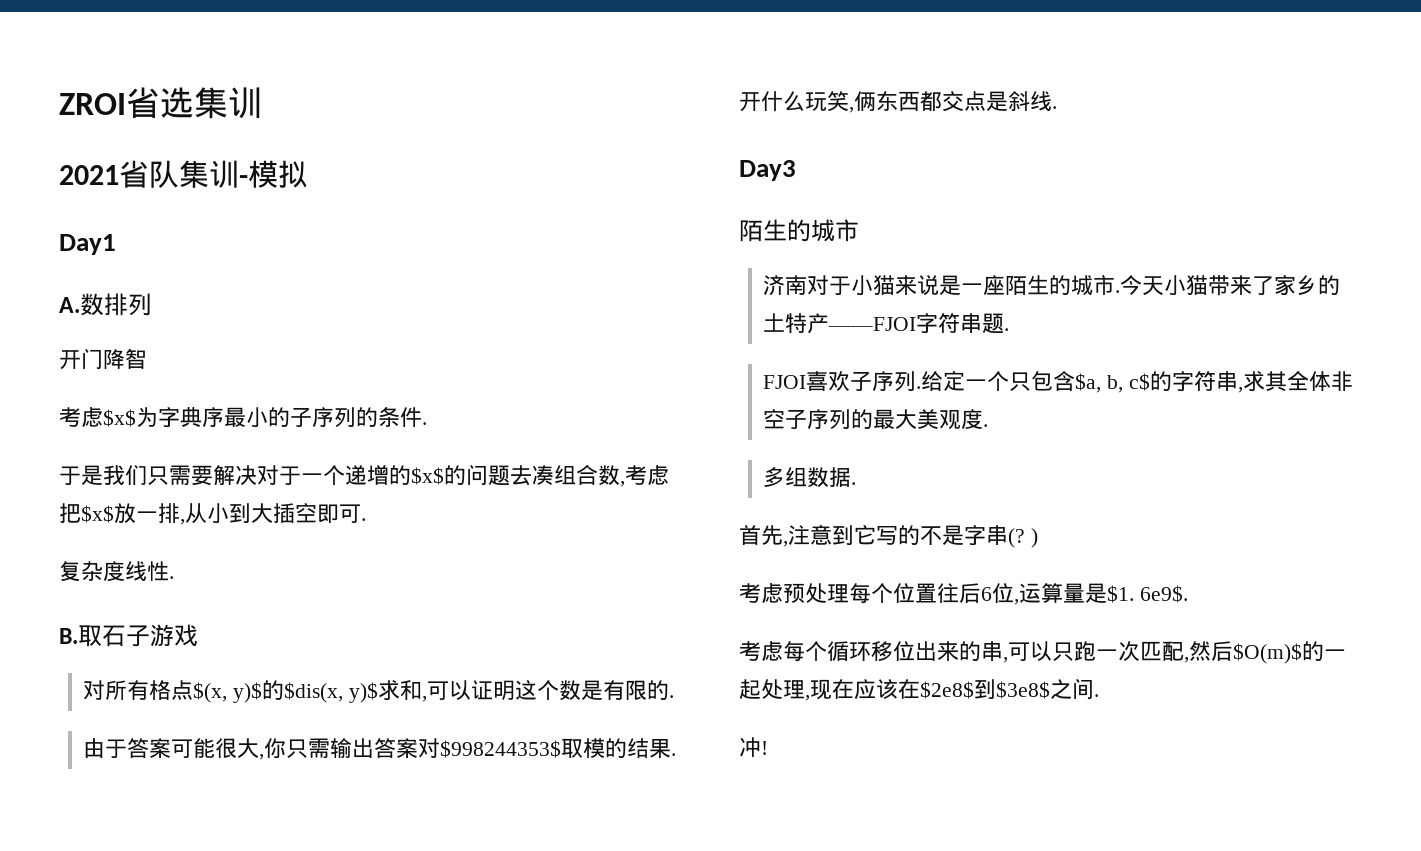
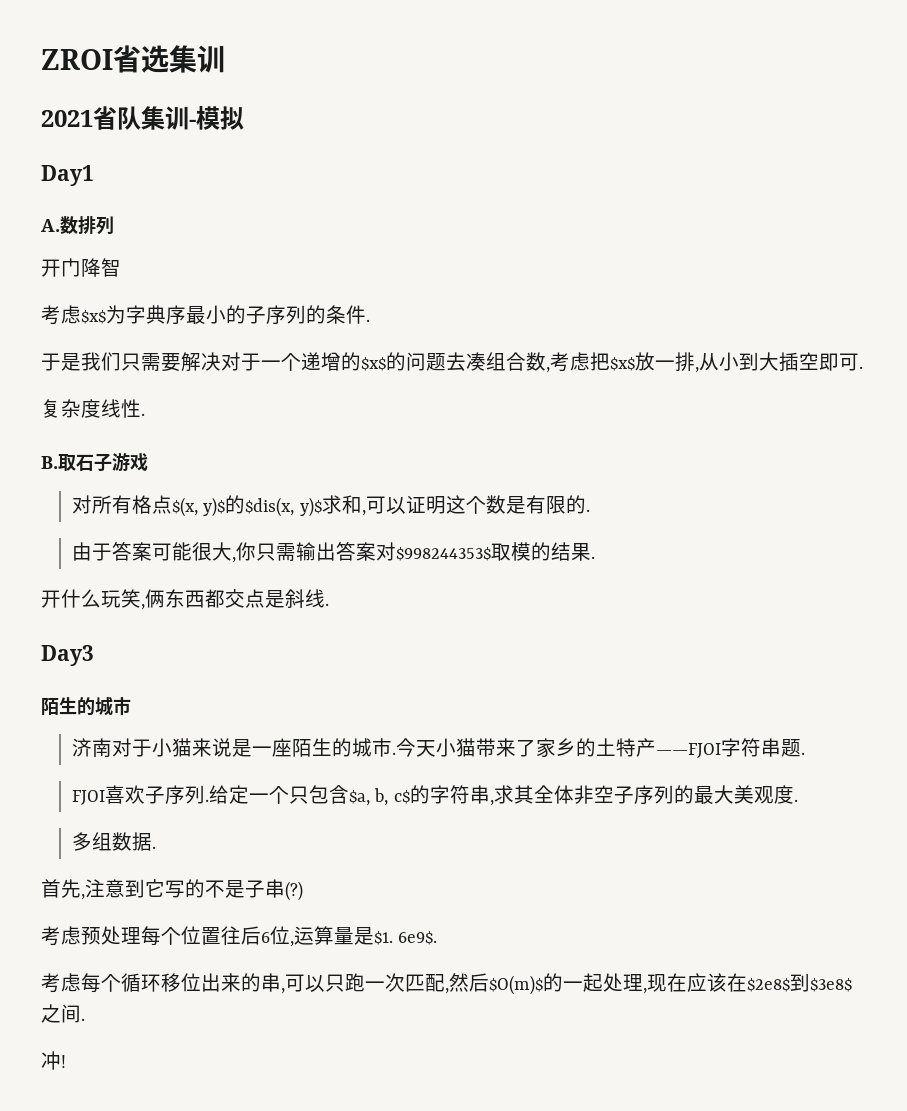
[964,525,1038,548] 字串(? ) -> [245,879,303,901] 子串(?)

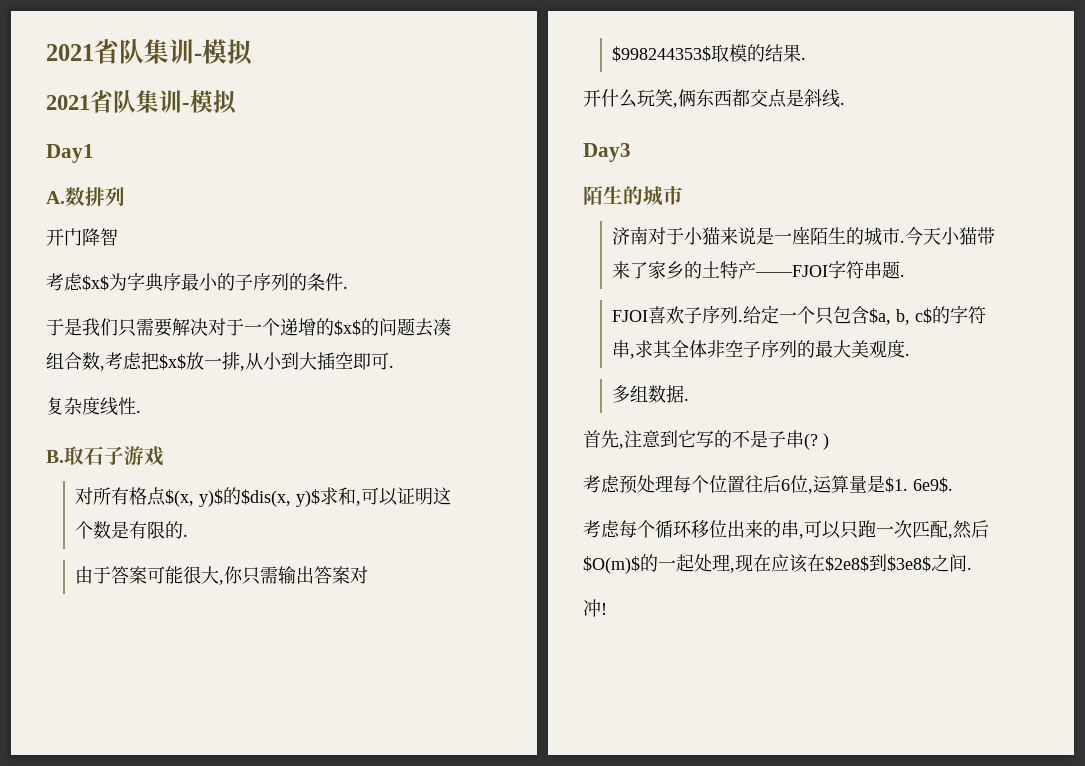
[41,45,225,73] ZROI省选集训 -> [46,39,253,65] 2021省队集训-模拟
[285,881,303,901] (?) -> [804,433,829,450] (? )

